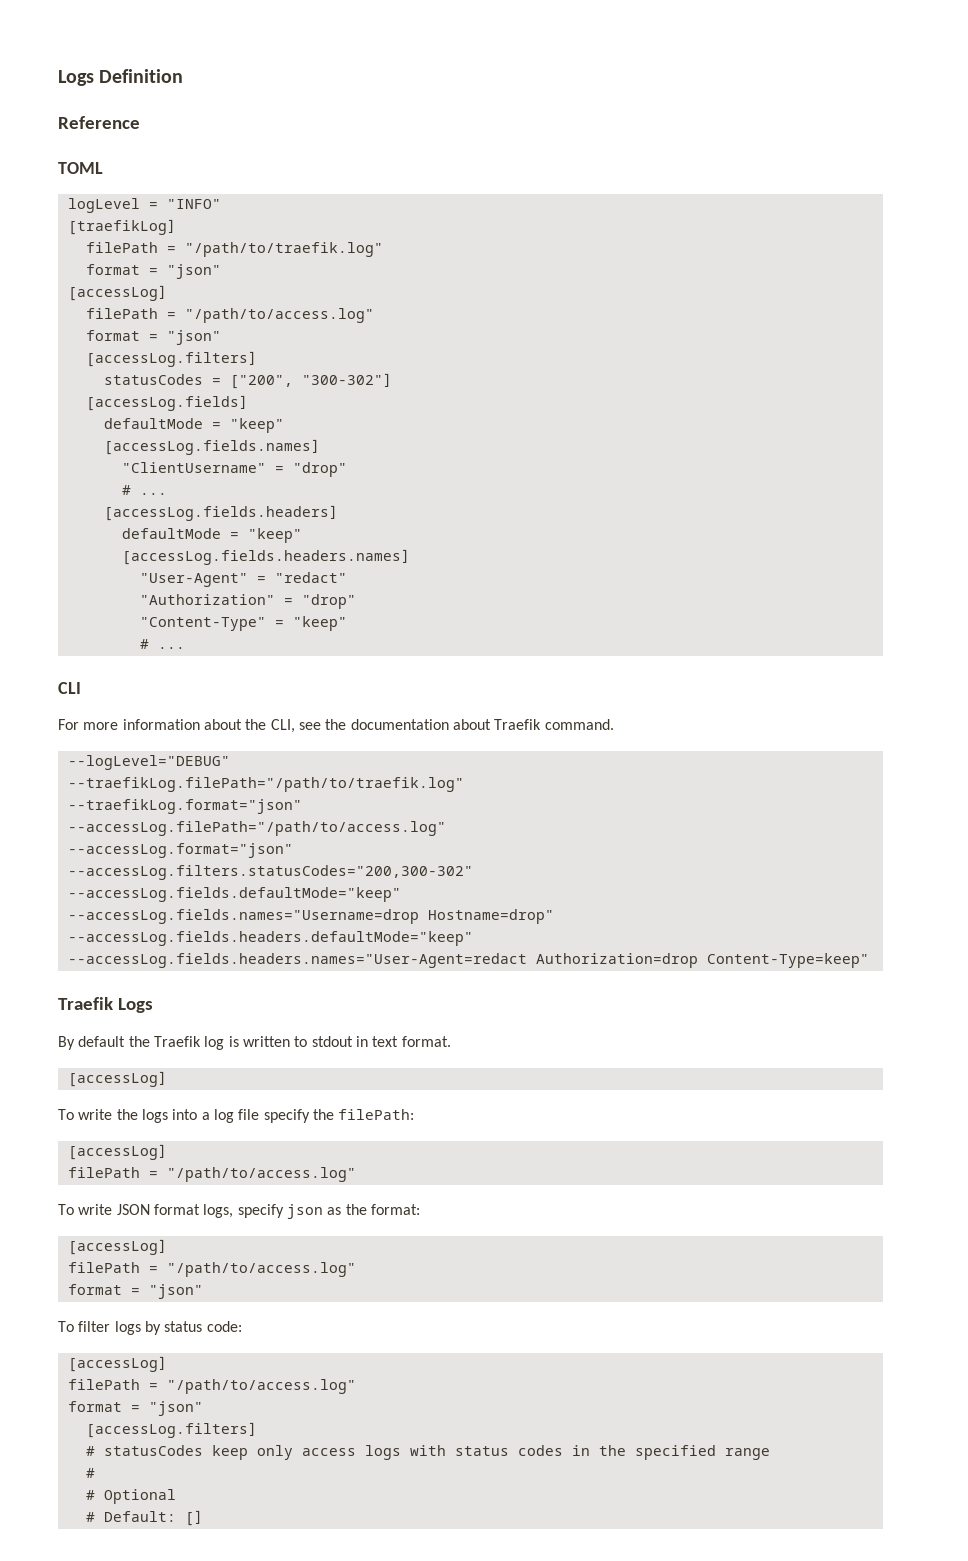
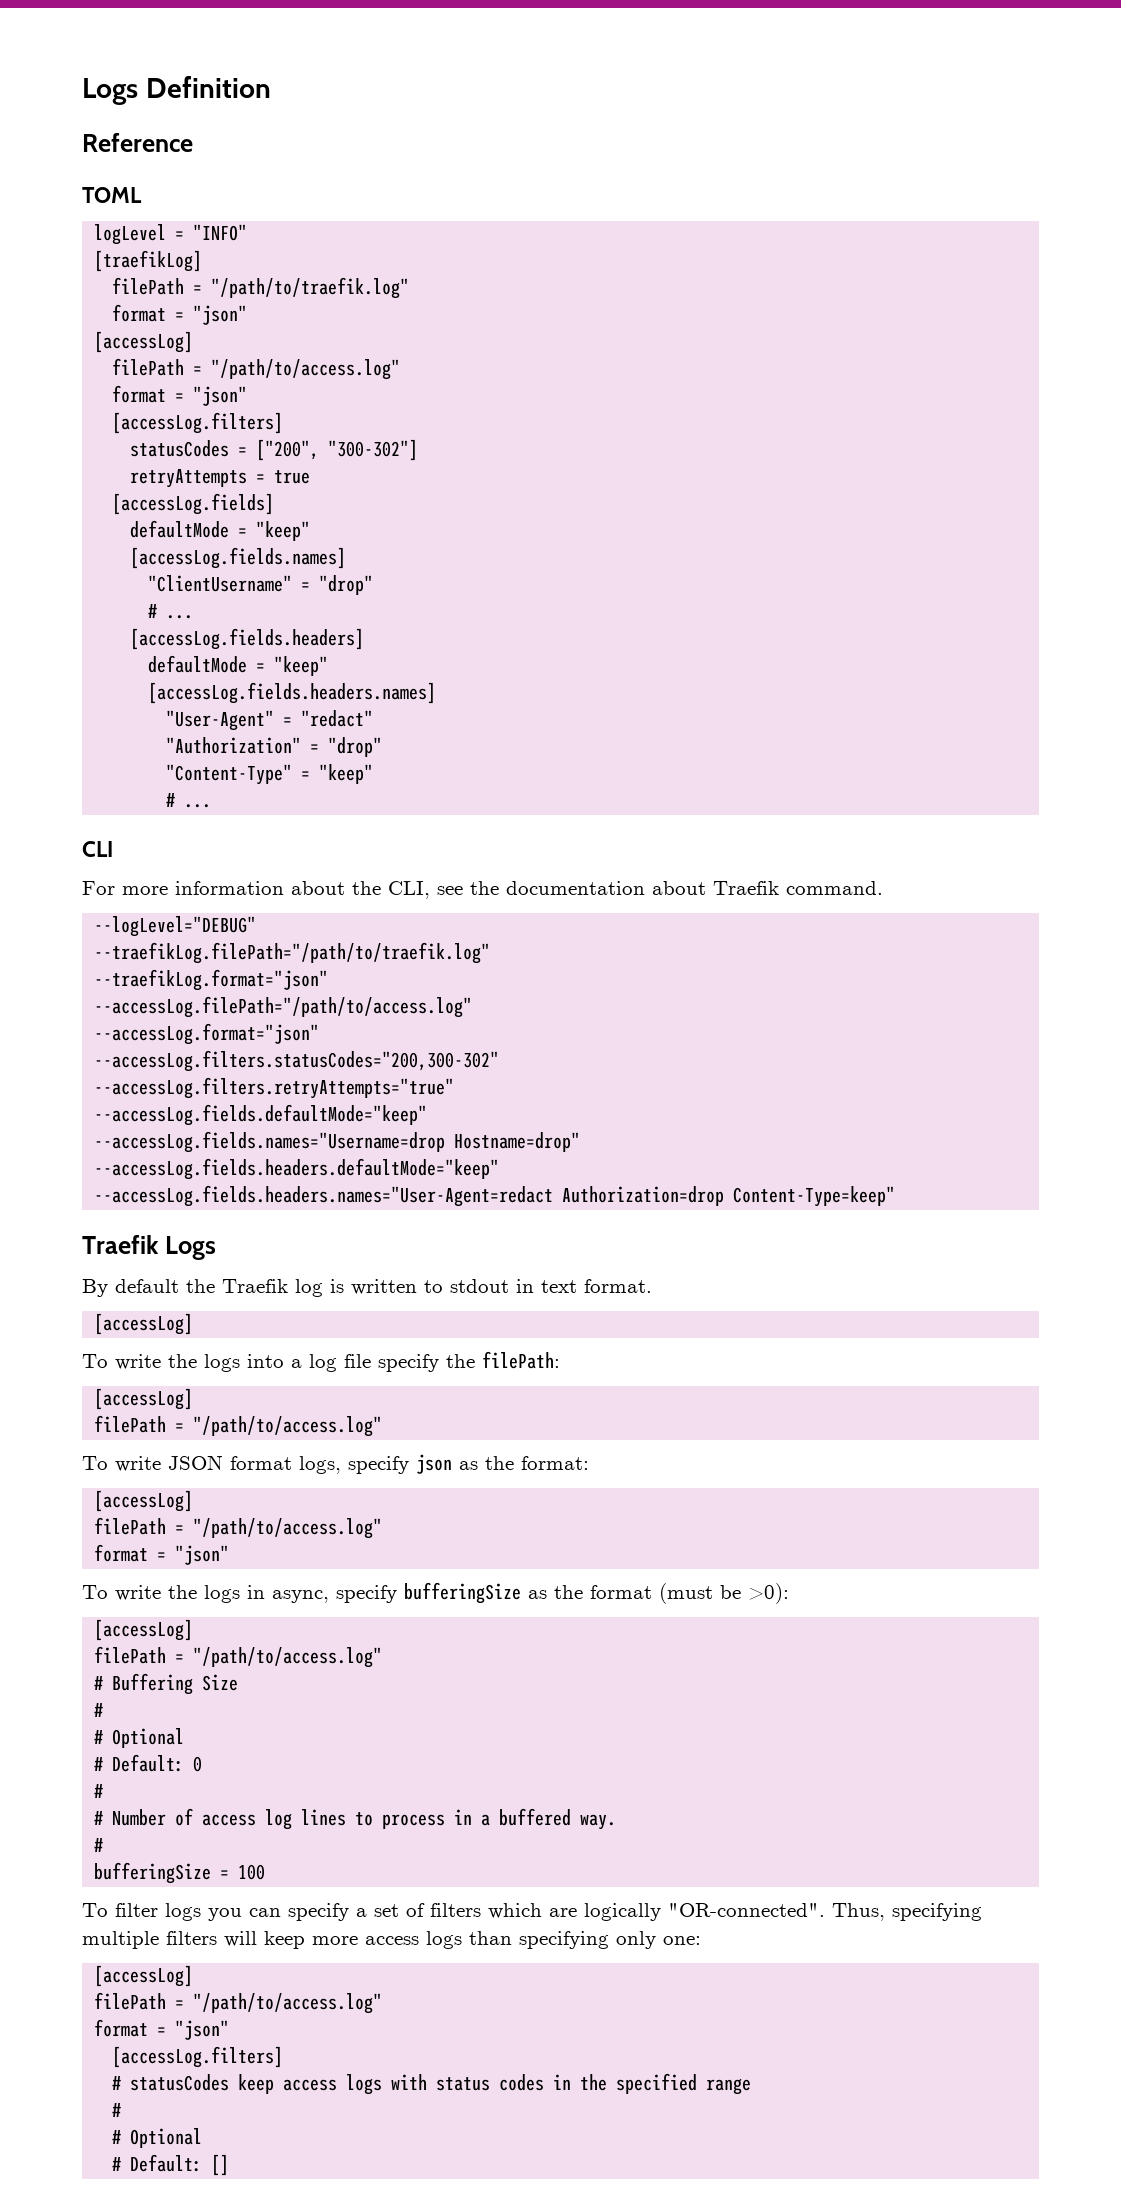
(392, 380) none -> [130,469,311,488] // retryAttempts = true
(473, 872) none -> [94,1077,455,1099] // --accessLog.filters.retryAttempts="true"
[78,1321,242,1335] filter logs by status code: -> [115,1582,789,1604] [94,1619,194,1641] [94,1646,383,1668] [94,1673,239,1695] [94,1703,104,1717] [94,1728,185,1748] [94,1754,203,1772] [94,1784,104,1798] [94,1808,617,1830] [94,1838,104,1852] [94,1862,266,1884] [82,1903,982,1921] [82,1931,701,1949] write the logs in async, specify bufferingSize as the format (must be >0): // [accessLog] // filePath = "/path/to/access.log" // # Buffering Size // # // # Optional // # Default: 0 // # // # Number of access log lines to process in a buffered way. // # // bufferingSize = 100 // To filter logs you can specify a set of filters which are logically "OR-connected". Thus, specifying multiple filters will keep more access logs than specifying only one:
[256,1445,293,1460] only -> (275, 2084) none

